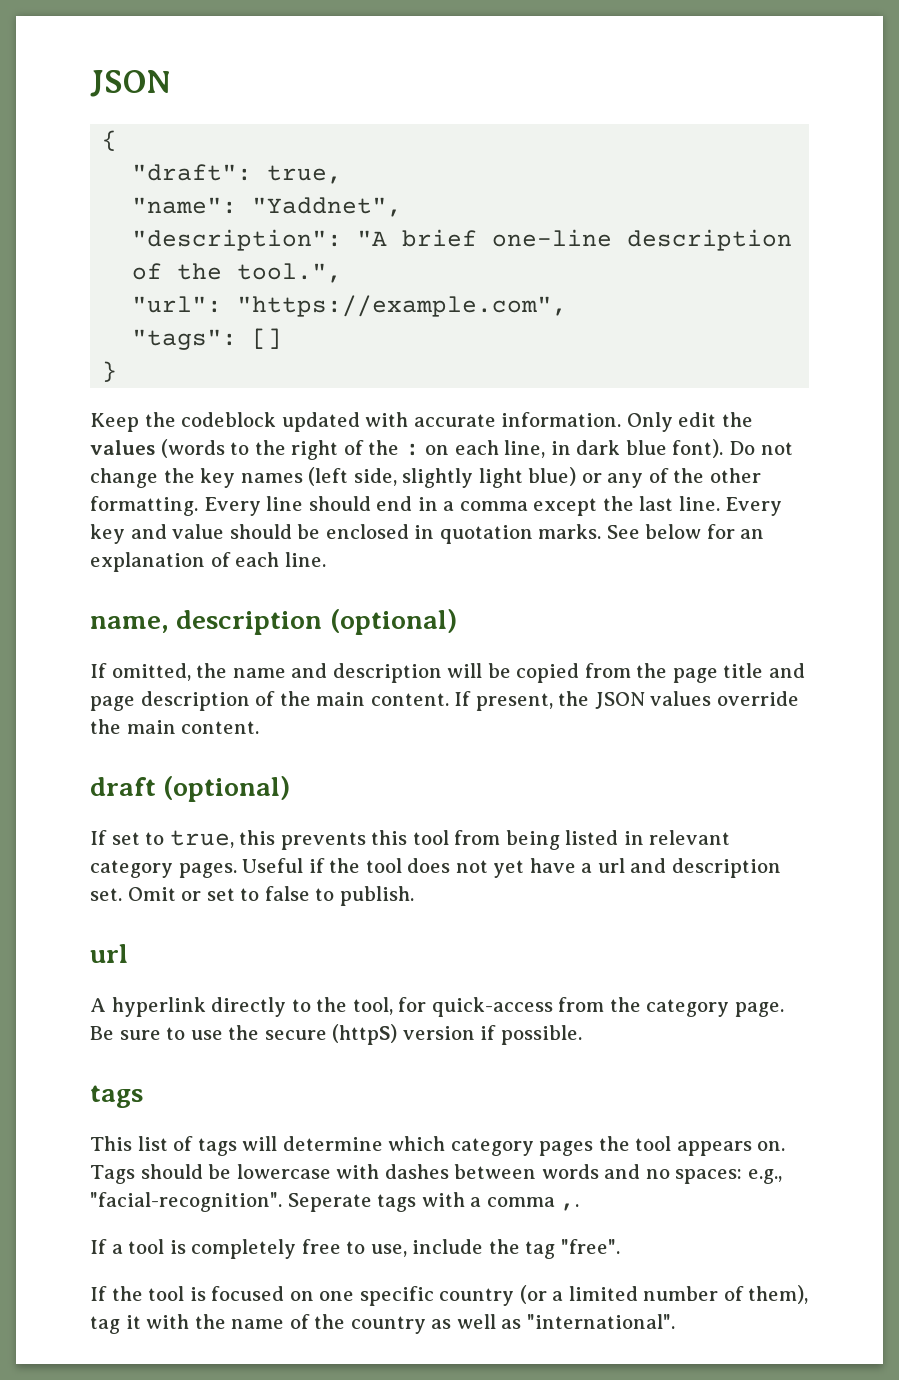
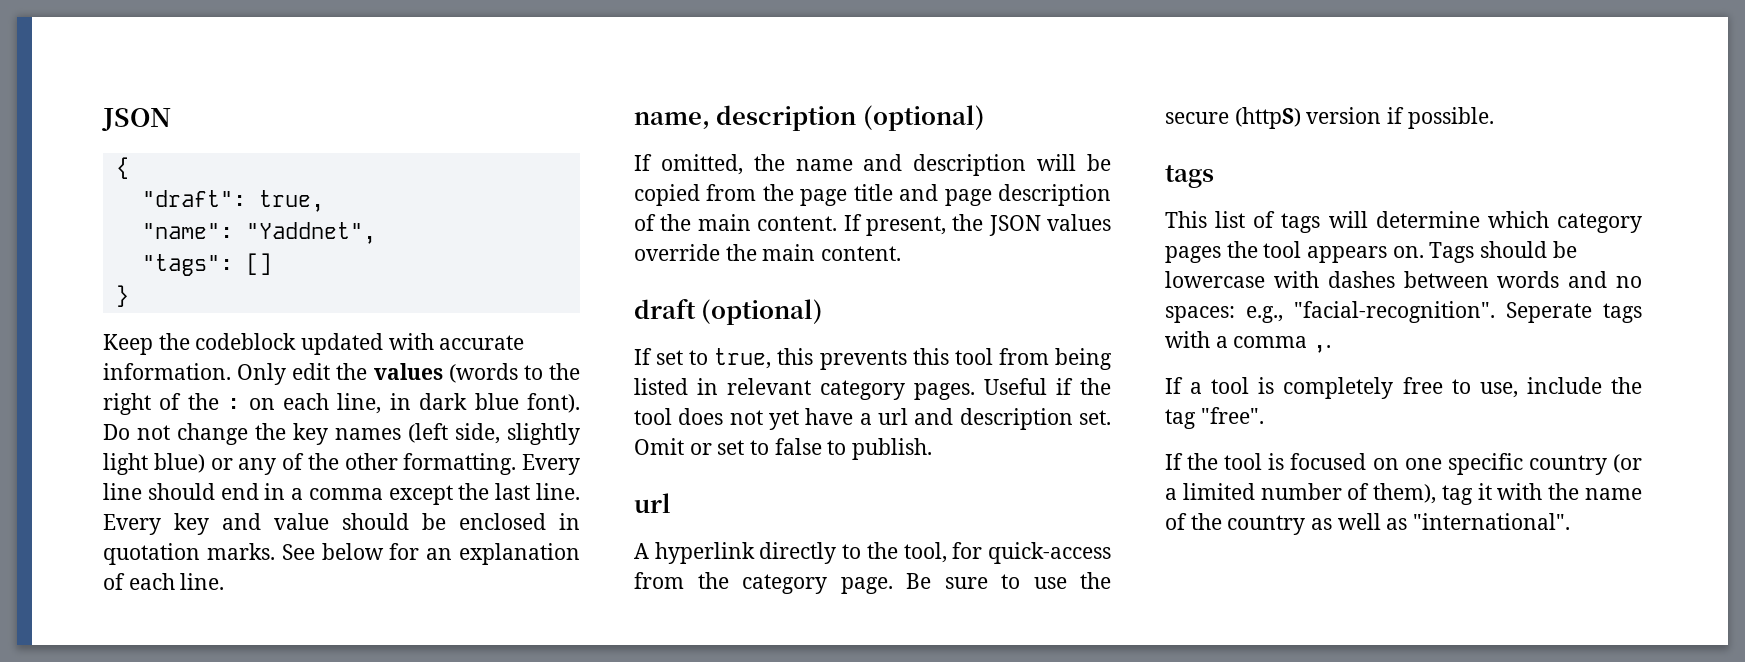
[132,229,793,251] [132,263,343,283] [132,295,568,317] // "description": "A brief one-line description of the tool.", // "url": "https://example.com", -> (376, 233) none

